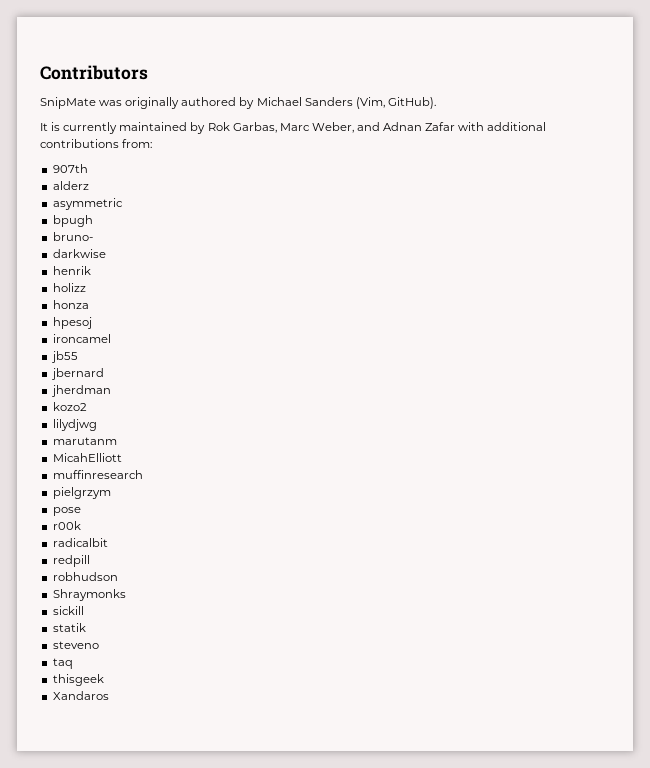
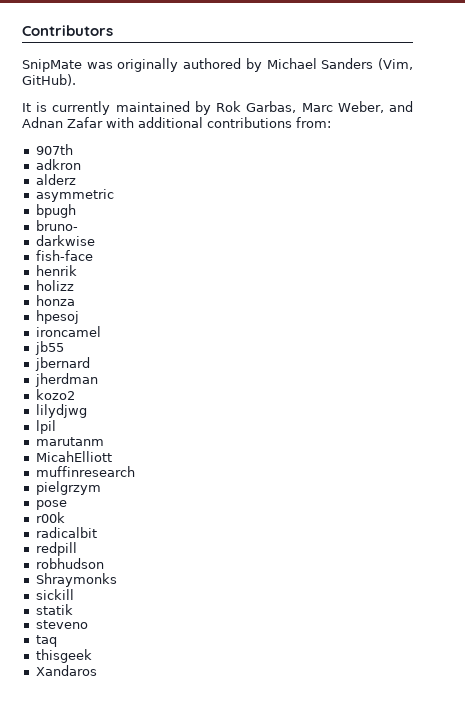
(88, 168) none -> [35,159,81,170] // adkron
(106, 253) none -> [35,250,93,261] // fish-face
(97, 425) none -> [35,420,56,434] // lpil

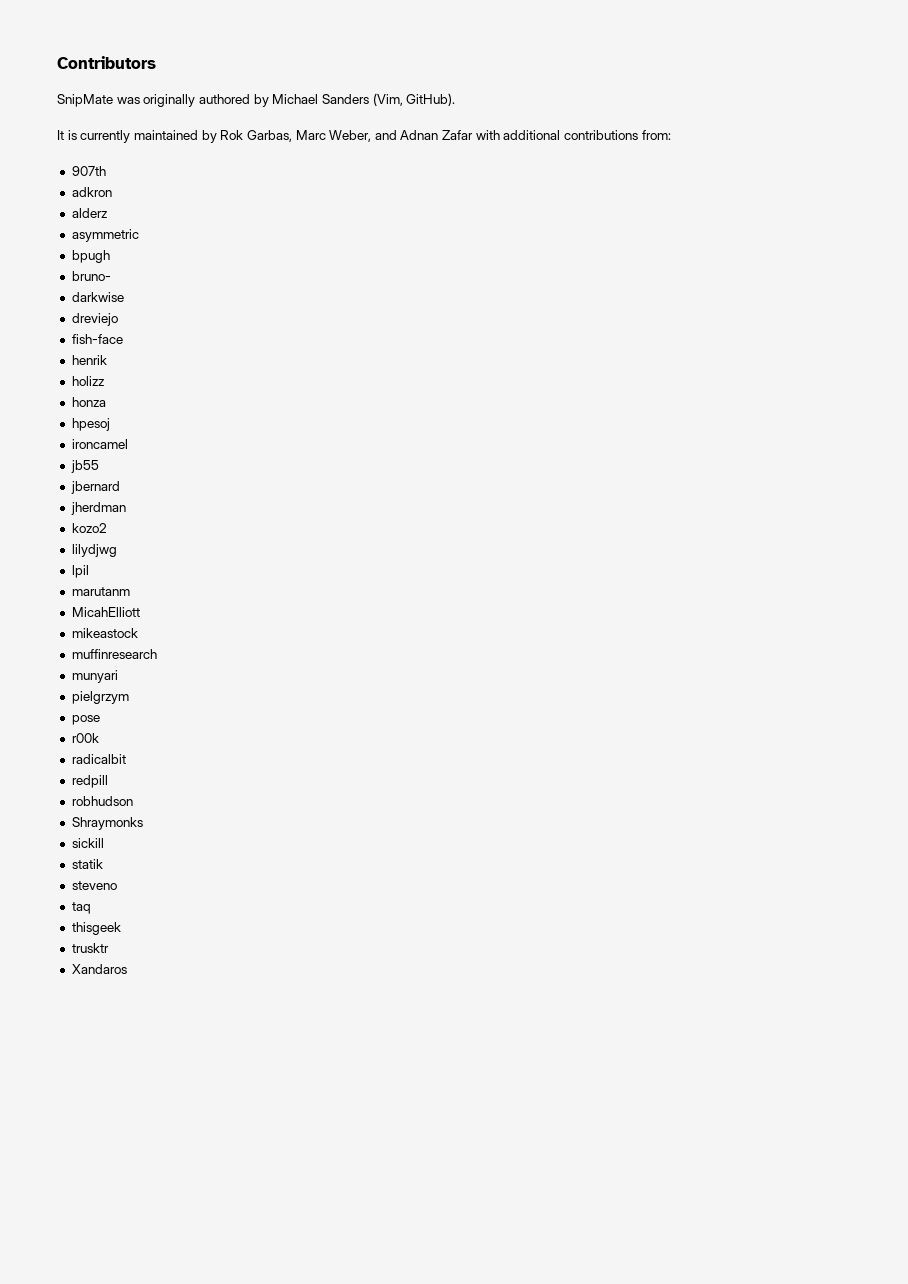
(95, 240) none -> [71,313,118,326] // dreviejo
(112, 456) none -> [71,628,138,638] // mikeastock
(135, 471) none -> [71,670,118,683] // munyari
(92, 656) none -> [71,943,109,953] // trusktr

